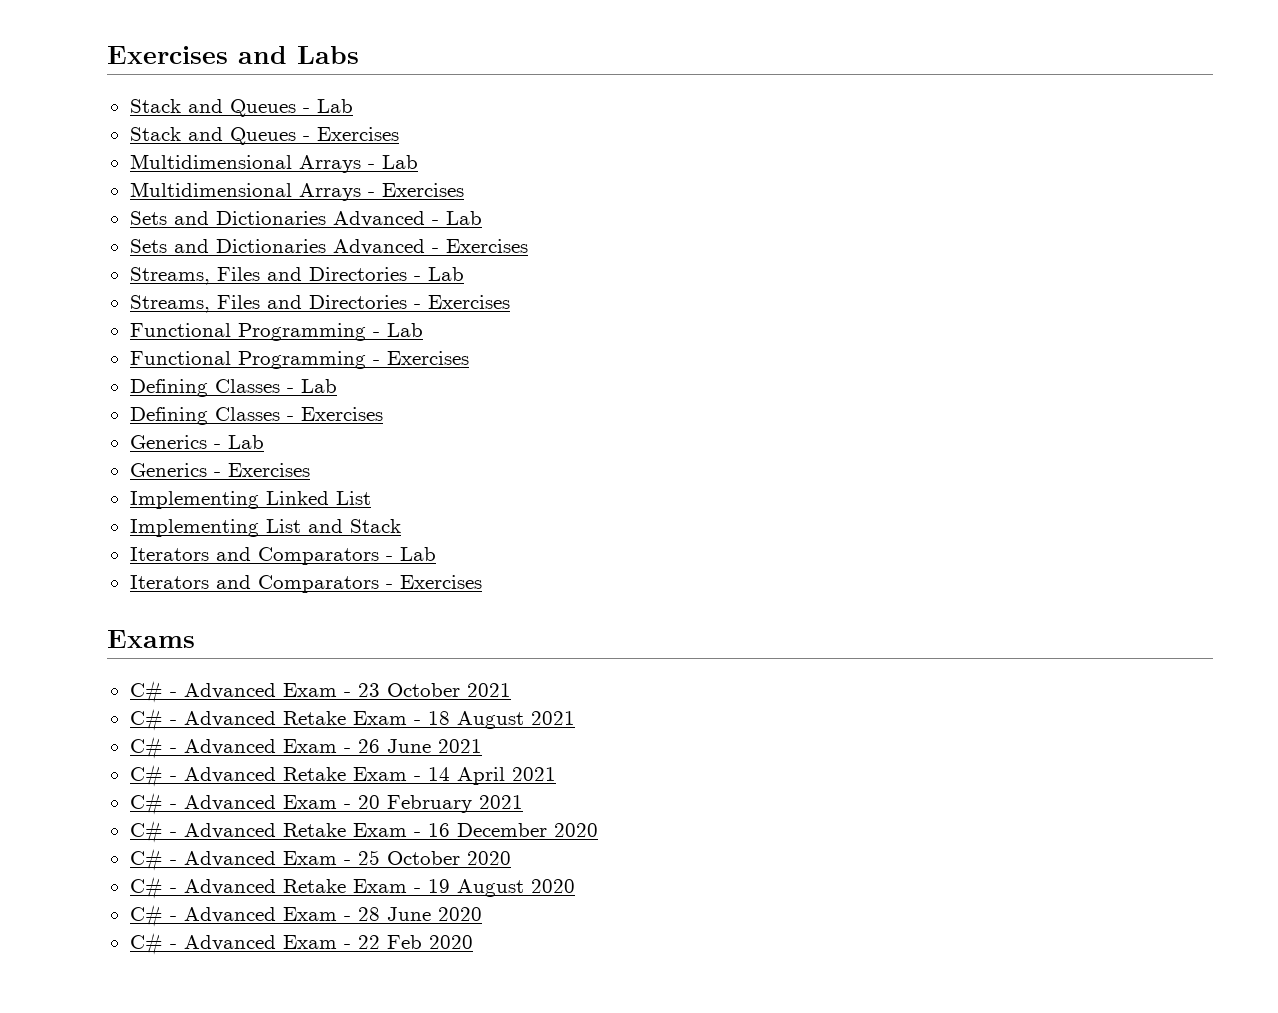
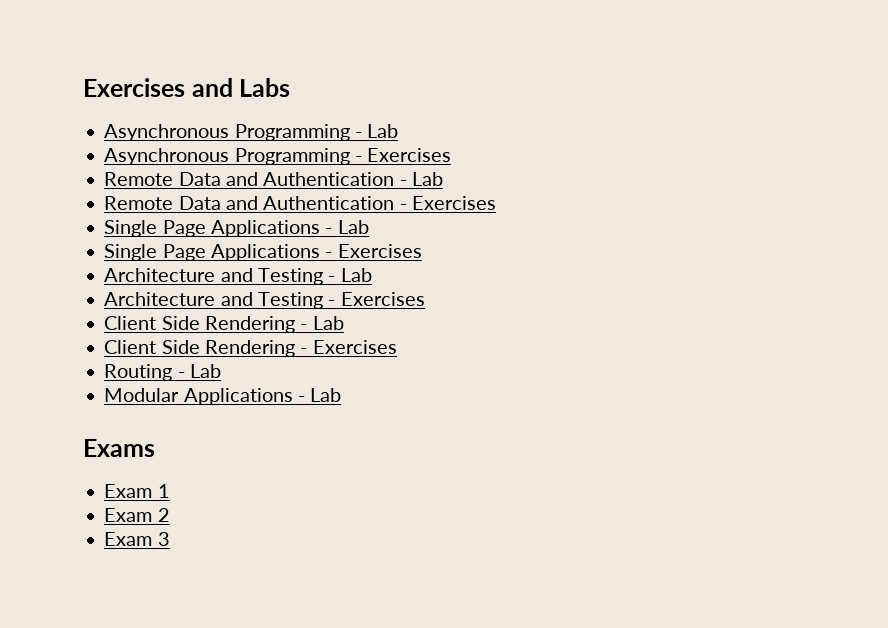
[129,99,353,117] [129,127,399,145] [129,154,418,173] [129,182,464,201] [129,211,482,227] [129,239,528,255] [129,267,464,285] [129,295,510,313] [129,323,231,337] Stack and Queues - Lab // Stack and Queues - Exercises // Multidimensional Arrays - Lab // Multidimensional Arrays - Exercises // Sets and Dictionaries Advanced - Lab // Sets and Dictionaries Advanced - Exercises // Streams, Files and Directories - Lab // Streams, Files and Directories - Exercises // Functional -> [104,124,230,141] Asynchronous
[129,351,231,365] Functional -> [104,148,230,165] Asynchronous
[129,379,337,397] [129,407,383,425] [129,435,264,449] [129,463,310,477] [129,491,371,509] [129,519,401,537] [129,547,436,565] [129,575,482,593] [107,630,195,648] [129,680,511,703] [129,708,575,731] [129,736,482,759] [129,764,556,787] [129,792,523,815] [129,820,598,843] [129,848,511,871] [129,876,575,899] [129,904,482,927] [129,932,473,955] Defining Classes - Lab // Defining Classes - Exercises // Generics - Lab // Generics - Exercises // Implementing Linked List // Implementing List and Stack // Iterators and Comparators - Lab // Iterators and Comparators - Exercises // Exams // C# - Advanced Exam - 23 October 2021 // C# - Advanced Retake Exam - 18 August 2021 // C# - Advanced Exam - 26 June 2021 // C# - Advanced Retake Exam - 14 April 2021 // C# - Advanced Exam - 20 February 2021 // C# - Advanced Retake Exam - 16 December 2020 // C# - Advanced Exam - 25 October 2020 // C# - Advanced Retake Exam - 19 August 2020 // C# - Advanced Exam - 28 June 2020 // C# - Advanced Exam - 22 Feb 2020 -> [104,172,443,186] [104,196,496,210] [104,220,369,237] [104,244,422,261] [104,268,372,285] [104,292,425,309] [104,316,344,333] [104,340,397,357] [104,364,221,381] [104,388,342,405] [83,439,155,457] [104,484,170,498] [104,508,170,522] [104,532,170,546] Remote Data and Authentication - Lab // Remote Data and Authentication - Exercises // Single Page Applications - Lab // Single Page Applications - Exercises // Architecture and Testing - Lab // Architecture and Testing - Exercises // Client Side Rendering - Lab // Client Side Rendering - Exercises // Routing - Lab // Modular Applications - Lab // Exams // Exam 1 // Exam 2 // Exam 3

